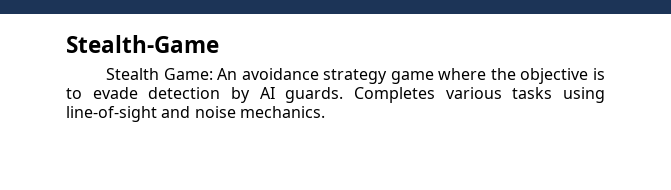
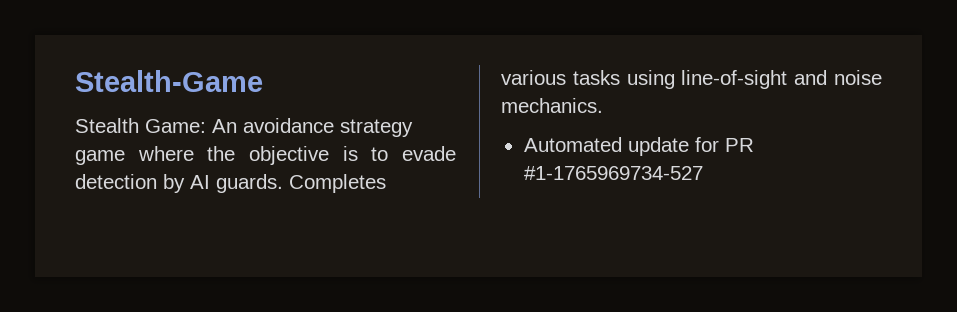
(325, 112) none -> [523,137,754,156] [523,166,703,180] // Automated update for PR #1-1765969734-527

